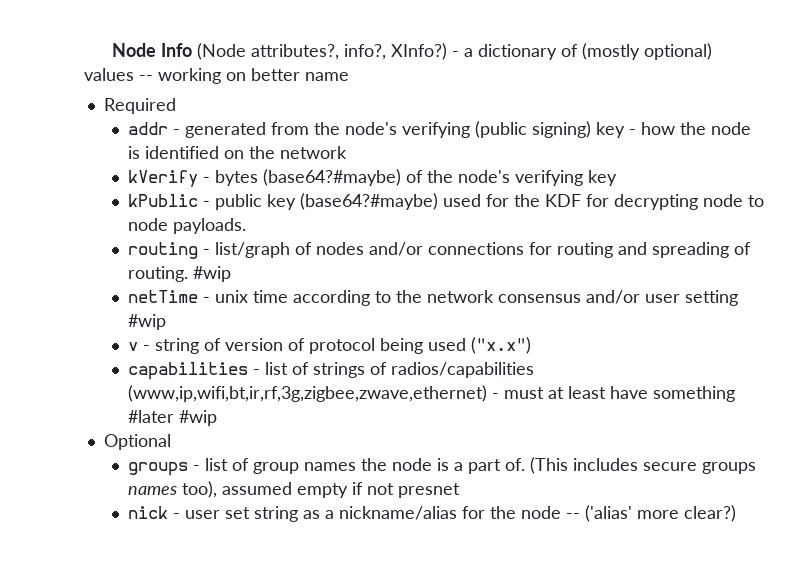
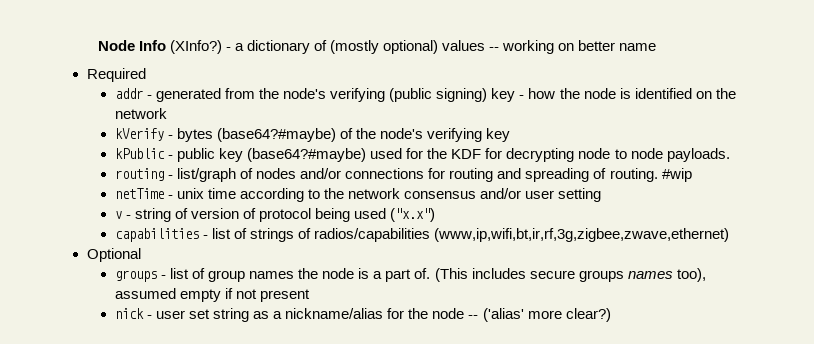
[197,43,448,60] (Node attributes?, info?, XInfo?) -> [169,40,222,54] (XInfo?)
[128,314,167,330] #wip -> (602, 195) none
[492,386,736,402] [128,410,218,426] - must at least have something #later #wip -> (730, 235) none
[398,483,461,498] presnet -> [260,289,311,302] present

